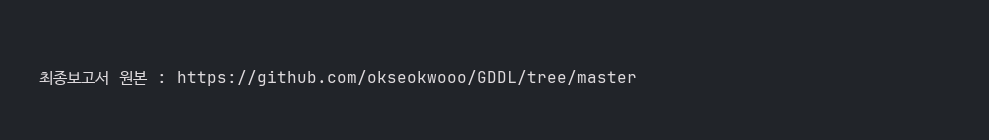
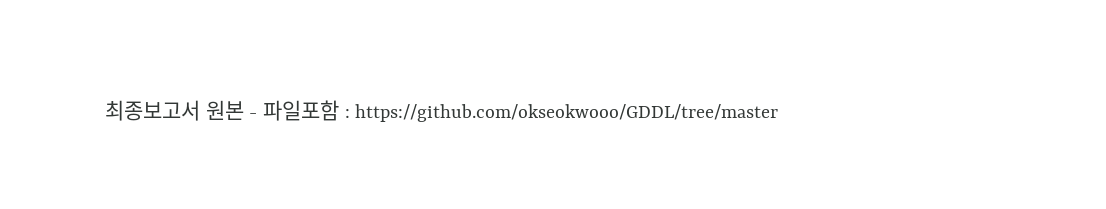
(148, 78) none -> [249,100,340,121] - 파일포함

